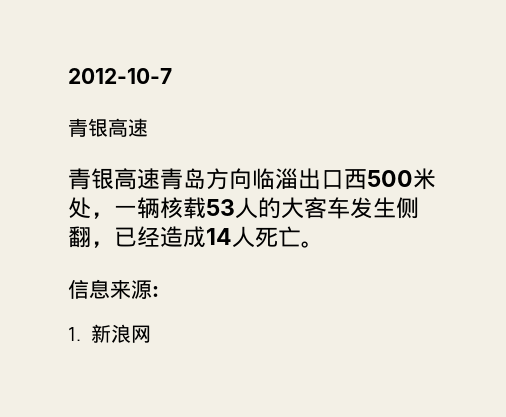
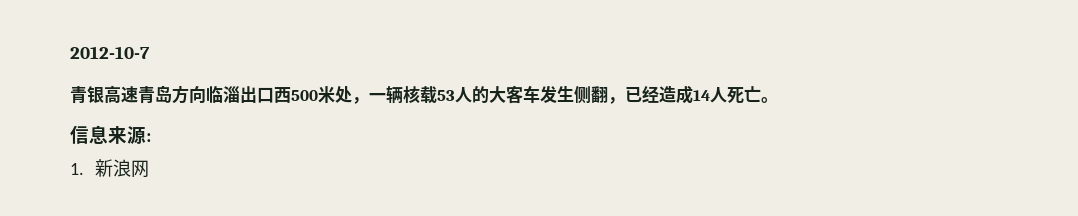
[68,168,160,190] // 青银高速 -> (138, 94) none

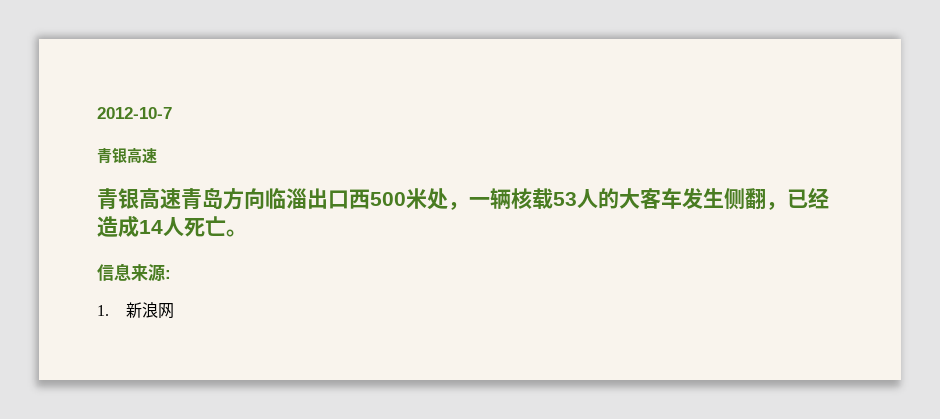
(138, 94) none -> [97,188,181,210] // 青银高速

